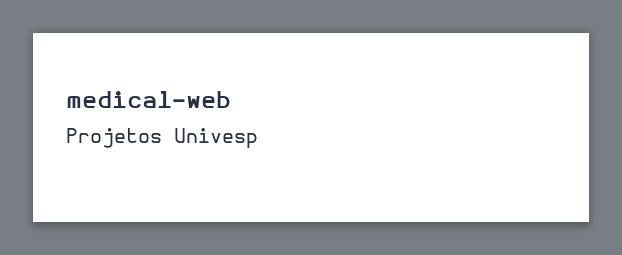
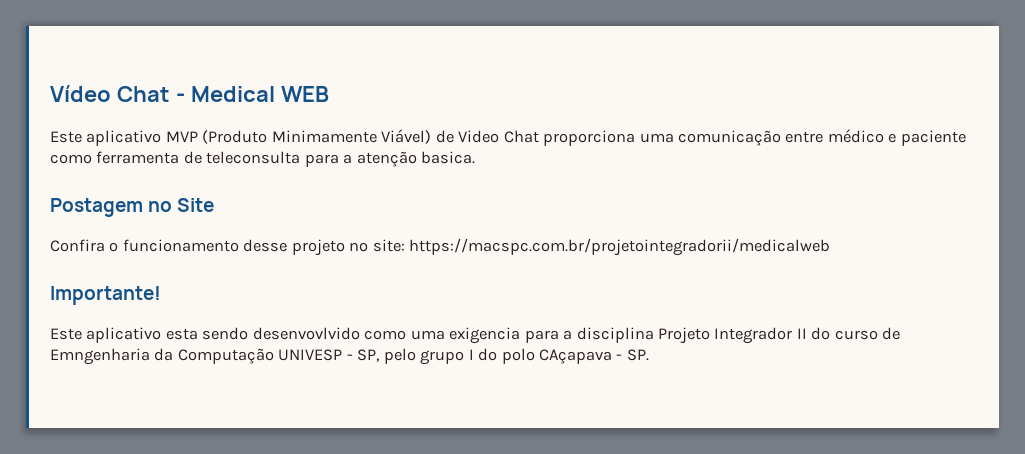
[66,91,231,108] [66,128,258,148] medical-web // Projetos Univesp -> [50,85,329,102] [50,129,966,146] [50,151,476,167] [50,198,215,217] [50,238,831,256] [50,286,161,305] [50,327,901,344] [50,348,649,365] Vídeo Chat - Medical WEB // Este aplicativo MVP (Produto Minimamente Viável) de Video Chat proporciona uma comunicação entre médico e paciente como ferramenta de teleconsulta para a atenção basica. // Postagem no Site // Confira o funcionamento desse projeto no site: https://macspc.com.br/projetointegradorii/medicalweb // Importante! // Este aplicativo esta sendo desenvovlvido como uma exigencia para a disciplina Projeto Integrador II do curso de Emngenharia da Computação UNIVESP - SP, pelo grupo I do polo CAçapava - SP.

